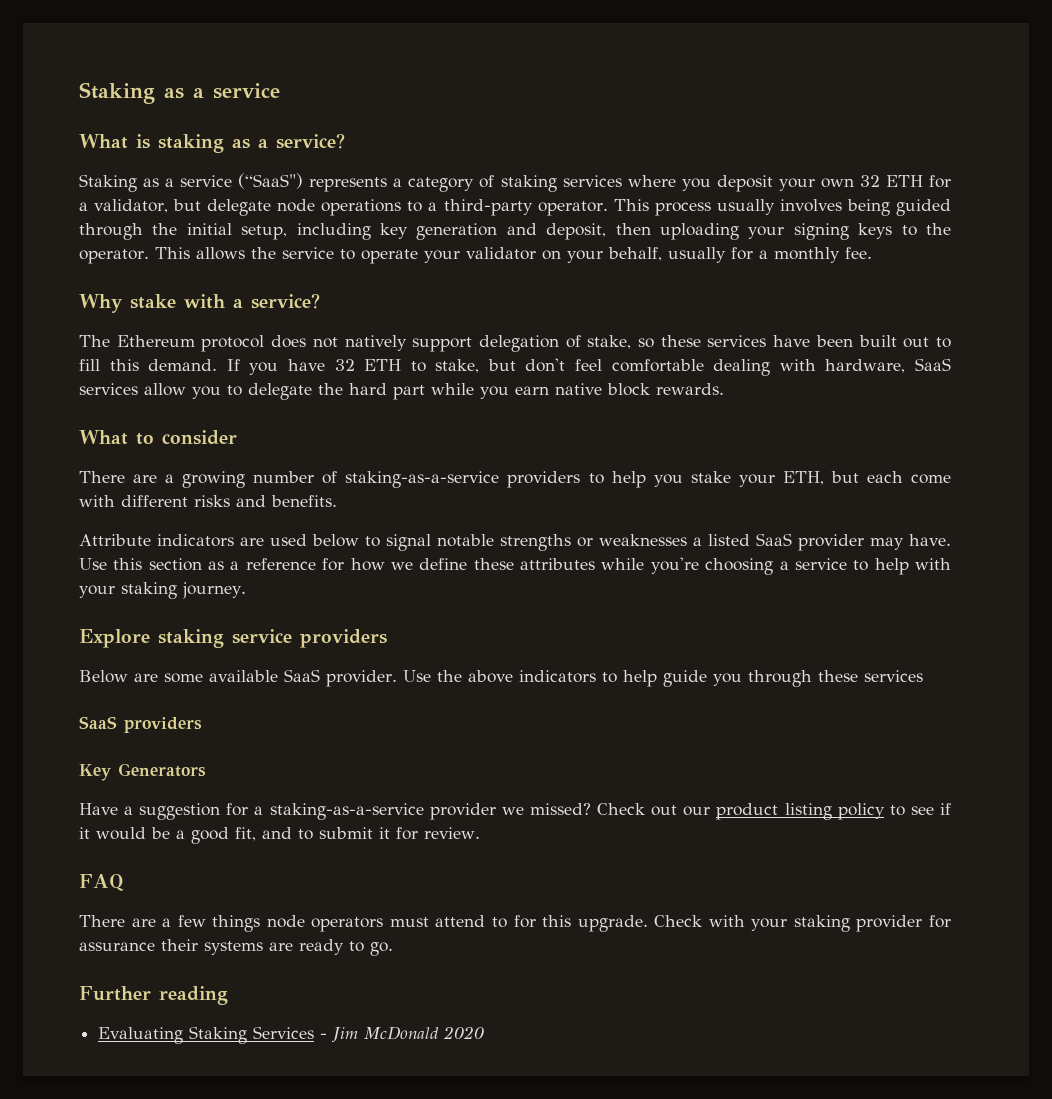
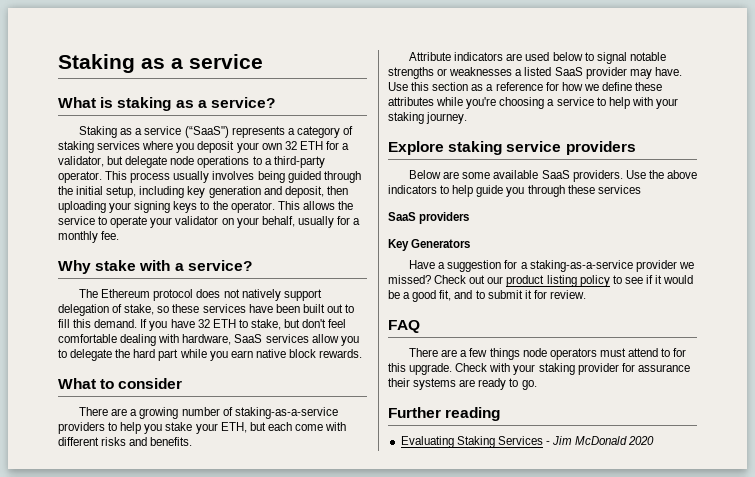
[326,670,397,687] provider. -> [572,170,623,182] providers.

